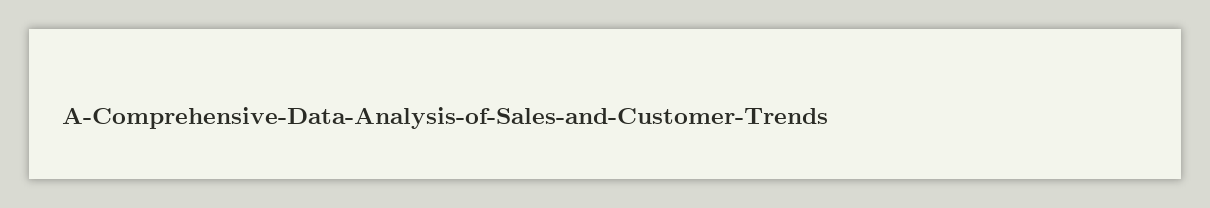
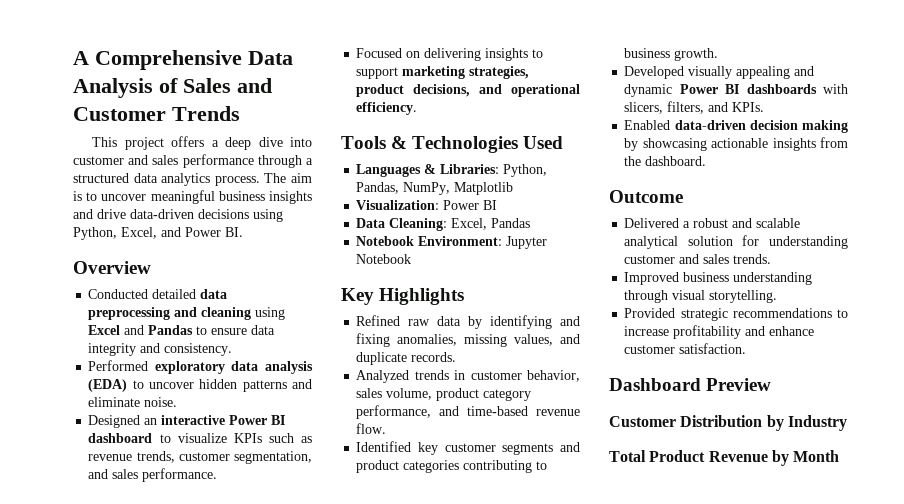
[62,107,828,129] A-Comprehensive-Data-Analysis-of-Sales-and-Customer-Trends -> [73,50,293,70] [73,78,272,98] [73,106,240,121] [92,136,312,150] [73,154,313,168] [73,173,312,186] [73,190,312,204] [73,209,283,222] [73,227,243,240] [73,261,151,274] [88,289,228,299] [88,307,286,320] [88,325,276,335] [88,343,233,356] [88,360,313,374] [88,379,312,392] [88,397,178,407] [88,415,286,428] [88,433,312,443] [88,451,312,464] [88,468,218,482] [356,48,544,61] [356,66,530,79] [356,84,580,97] [356,102,418,115] [341,136,564,153] [356,164,548,177] [356,182,514,195] [356,200,498,210] [356,218,531,231] [356,236,548,249] [356,254,412,264] [341,288,465,305] [356,315,580,329] [356,333,580,347] [356,352,457,365] [356,370,580,383] [356,388,532,401] [356,405,580,419] [356,423,387,434] [356,441,580,455] [356,460,548,473] [624,48,719,61] [624,66,815,79] [624,84,848,97] [624,101,765,114] [624,120,848,133] [624,137,848,151] [624,156,707,166] [609,190,683,203] [624,218,801,228] [624,235,848,249] [624,254,772,264] [624,272,813,285] [624,290,778,303] [624,308,848,321] [624,325,815,339] [624,343,747,354] [609,378,772,391] [609,415,847,431] [609,450,840,466] A Comprehensive Data Analysis of Sales and Customer Trends // This project offers a deep dive into customer and sales performance through a structured data analytics process. The aim is to uncover meaningful business insights and drive data-driven decisions using Python, Excel, and Power BI. // Overview // Conducted detailed data preprocessing and cleaning using Excel and Pandas to ensure data integrity and consistency. // Performed exploratory data analysis (EDA) to uncover hidden patterns and eliminate noise. // Designed an interactive Power BI dashboard to visualize KPIs such as revenue trends, customer segmentation, and sales performance. // Focused on delivering insights to support marketing strategies, product decisions, and operational efficiency. // Tools & Technologies Used // Languages & Libraries: Python, Pandas, NumPy, Matplotlib // Visualization: Power BI // Data Cleaning: Excel, Pandas // Notebook Environment: Jupyter Notebook // Key Highlights // Refined raw data by identifying and fixing anomalies, missing values, and duplicate records. // Analyzed trends in customer behavior, sales volume, product category performance, and time-based revenue flow. // Identified key customer segments and product categories contributing to business growth. // Developed visually appealing and dynamic Power BI dashboards with slicers, filters, and KPIs. // Enabled data-driven decision making by showcasing actionable insights from the dashboard. // Outcome // Delivered a robust and scalable analytical solution for understanding customer and sales trends. // Improved business understanding through visual storytelling. // Provided strategic recommendations to increase profitability and enhance customer satisfaction. // Dashboard Preview // Customer Distribution by Industry // Total Product Revenue by Month

